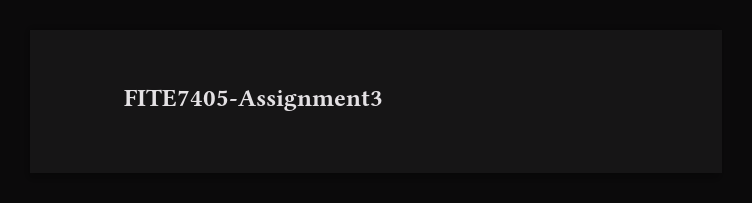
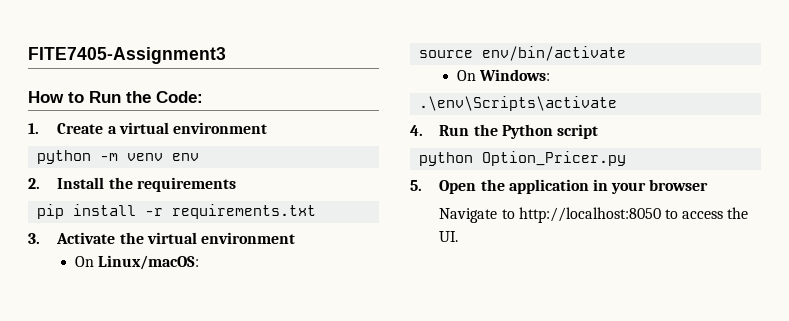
(383, 100) none -> [28,91,203,103] [28,122,268,134] [37,150,200,164] [28,177,236,192] [37,204,317,219] [28,232,296,244] [74,255,199,270] [419,46,627,61] [456,69,550,81] [419,96,618,111] [410,124,599,139] [419,151,627,166] [410,179,709,194] [439,207,749,223] [439,231,459,242] // How to Run the Code: // 1. Create a virtual environment // python -m venv env // 2. Install the requirements // pip install -r requirements.txt // 3. Activate the virtual environment // On Linux/macOS: // source env/bin/activate // On Windows: // .\env\Scripts\activate // 4. Run the Python script // python Option_Pricer.py // 5. Open the application in your browser // Navigate to http://localhost:8050 to access the UI.

